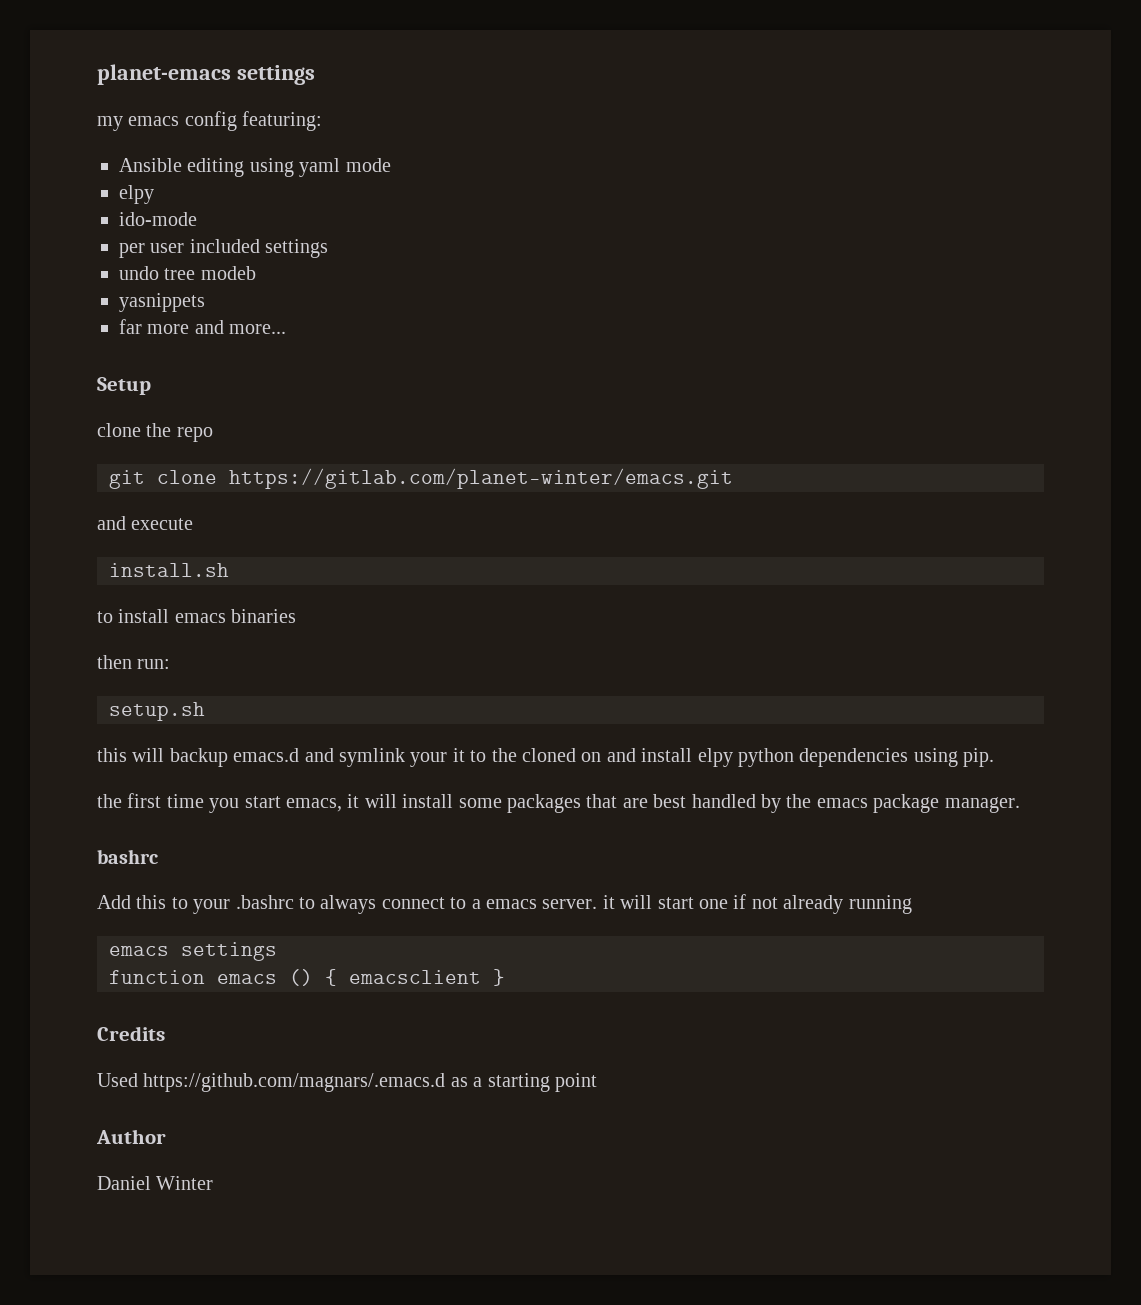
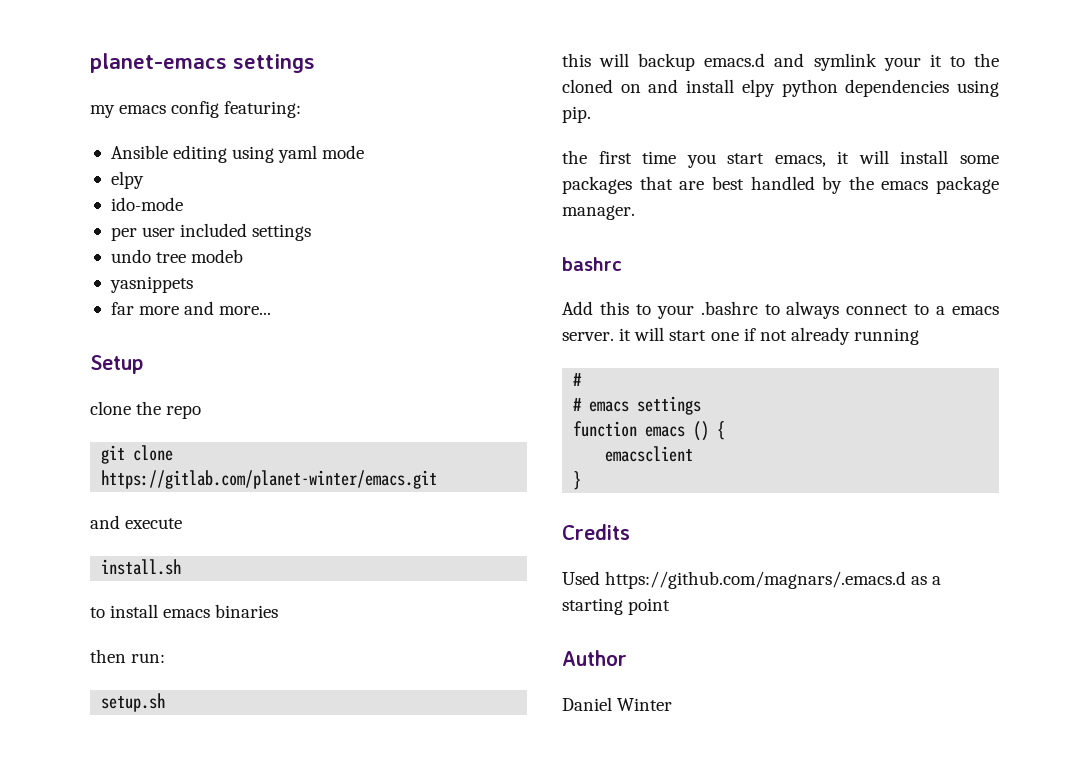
(912, 904) none -> [573,373,583,386] [573,398,583,411] # // #
(337, 977) none -> (726, 430) //
(481, 977) none -> (694, 454) //

